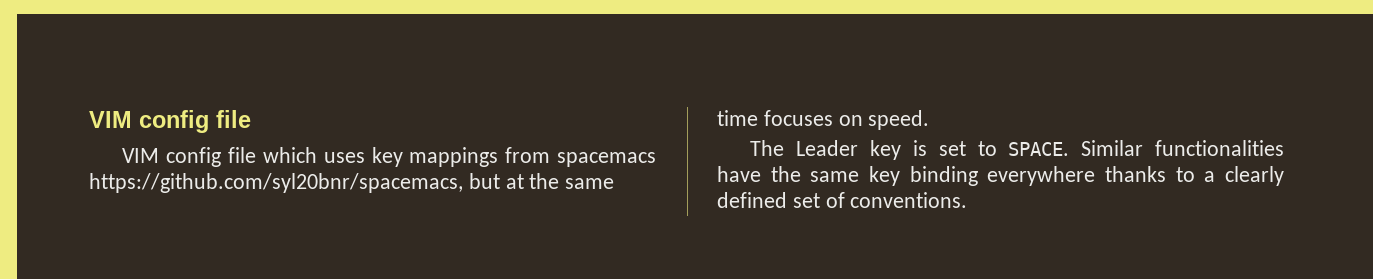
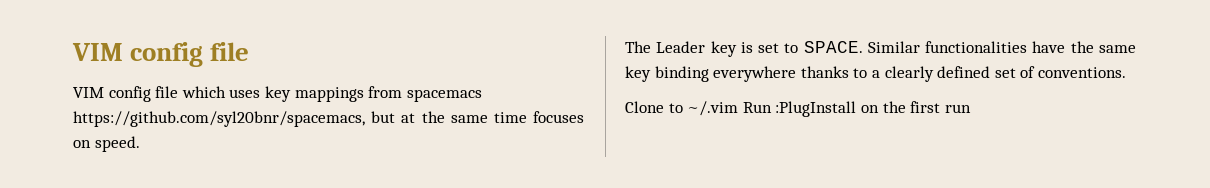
(968, 200) none -> [625,101,971,117] // Clone to ~/.vim Run :PlugInstall on the first run

